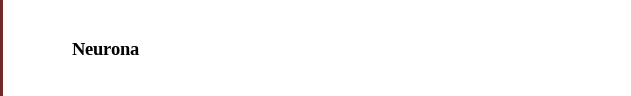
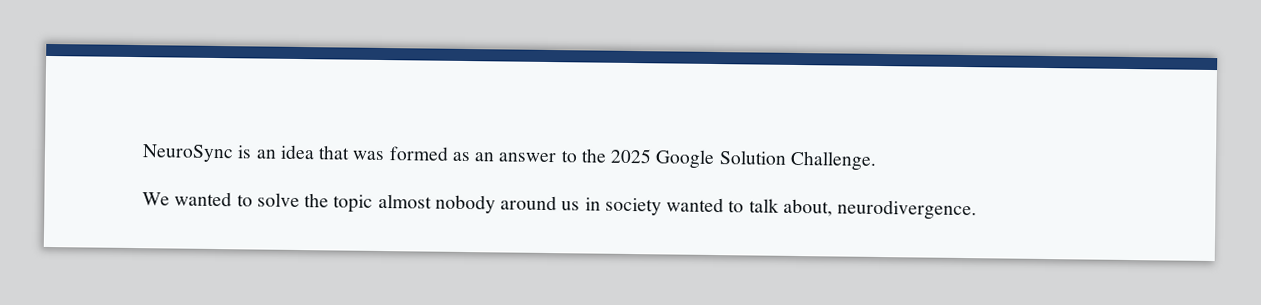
[72,43,139,55] Neurona -> [142,144,877,171] [142,191,978,221] NeuroSync is an idea that was formed as an answer to the 2025 Google Solution Challenge. // We wanted to solve the topic almost nobody around us in society wanted to talk about, neurodivergence.

